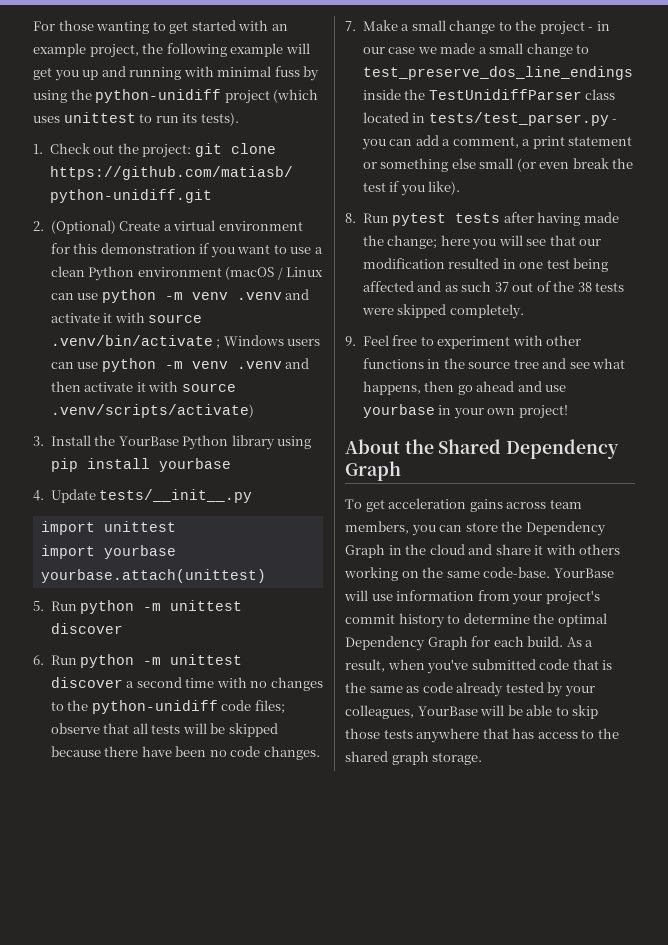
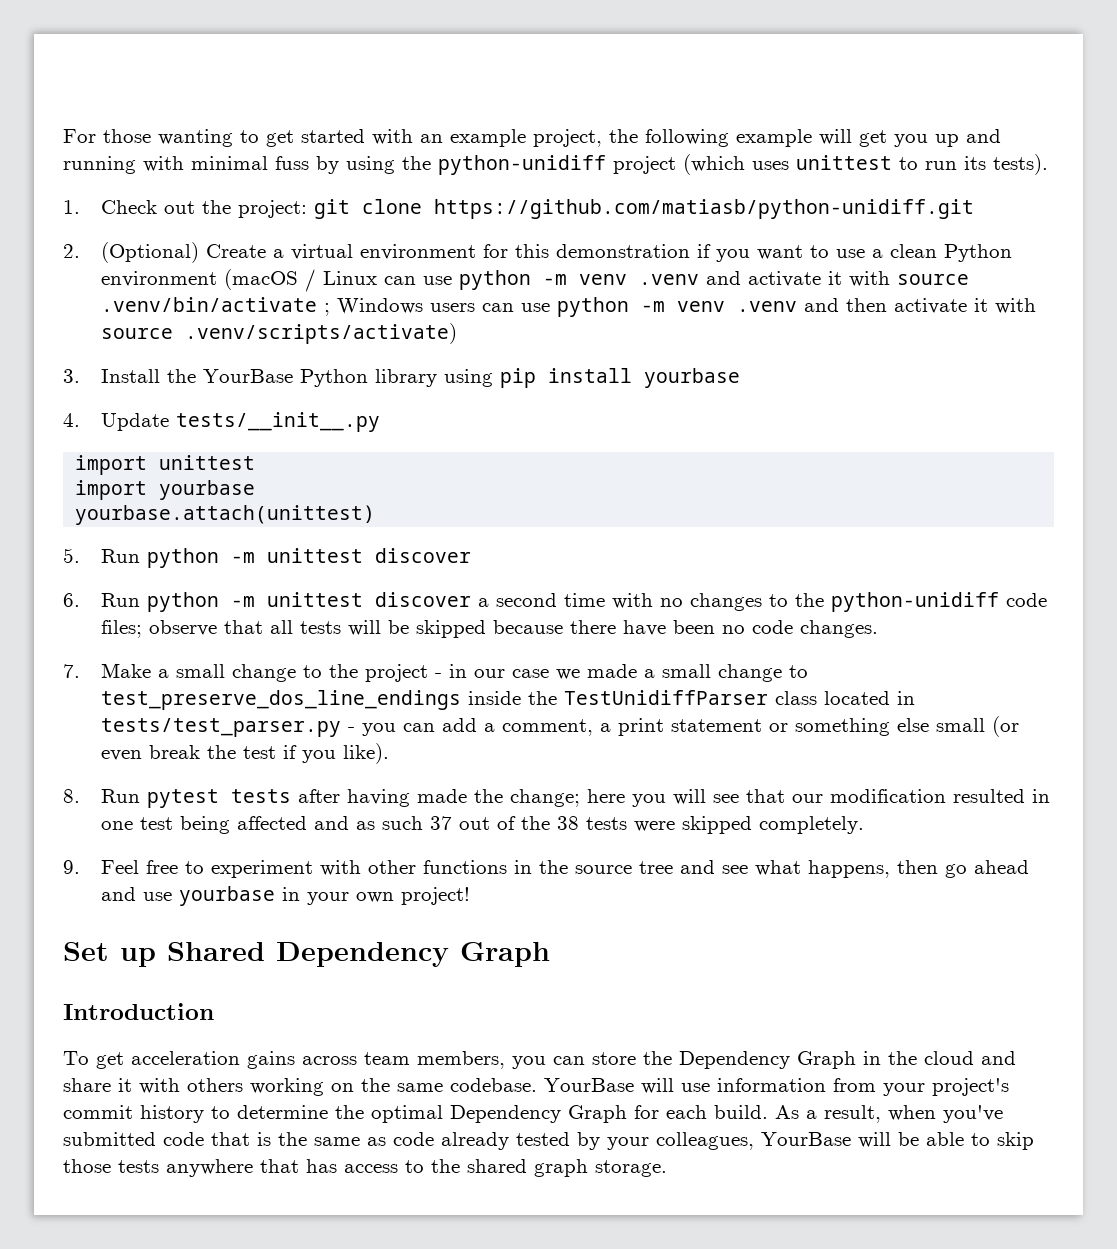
[345,439,434,454] About the -> [63,942,156,967] Set up
(401, 471) none -> [63,1003,214,1020] // Introduction
[483,567,551,578] code-base. -> [450,1078,537,1092] codebase.

